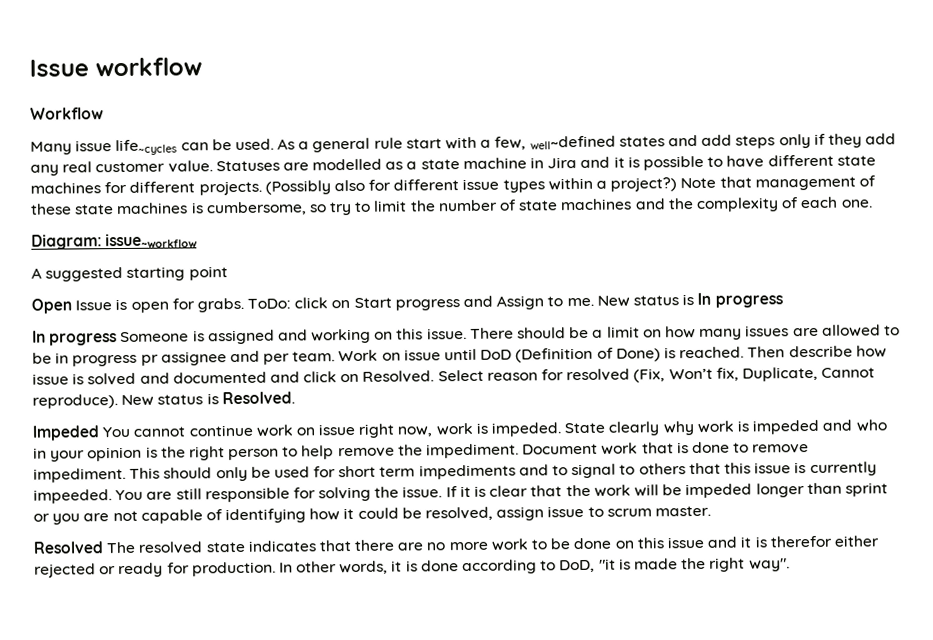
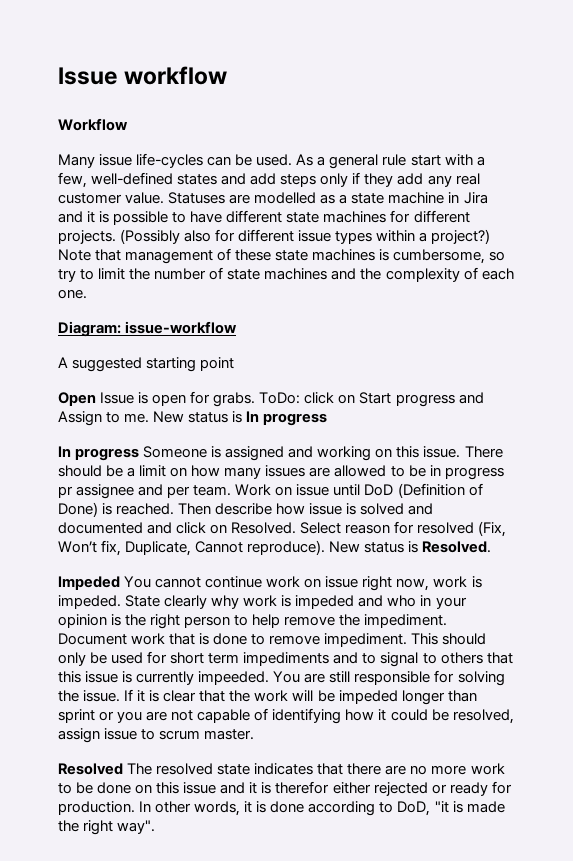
[115,139,178,156] life~cycles -> [136,153,204,168] life-cycles
[529,135,616,150] well~defined -> [91,172,174,185] well-defined
[105,233,199,249] issue~workflow -> [125,321,238,334] issue-workflow

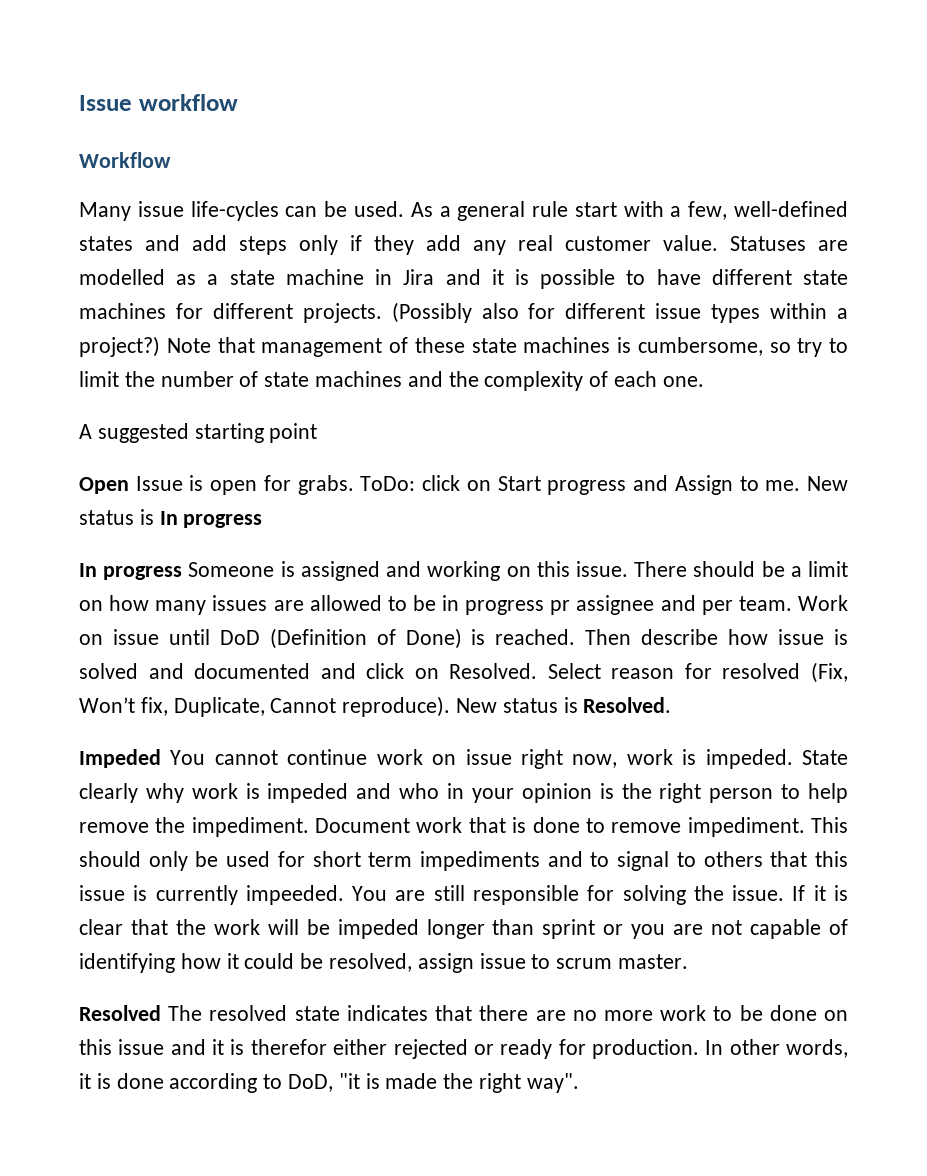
[58,321,238,337] // Diagram: issue-workflow -> (704, 381) none

